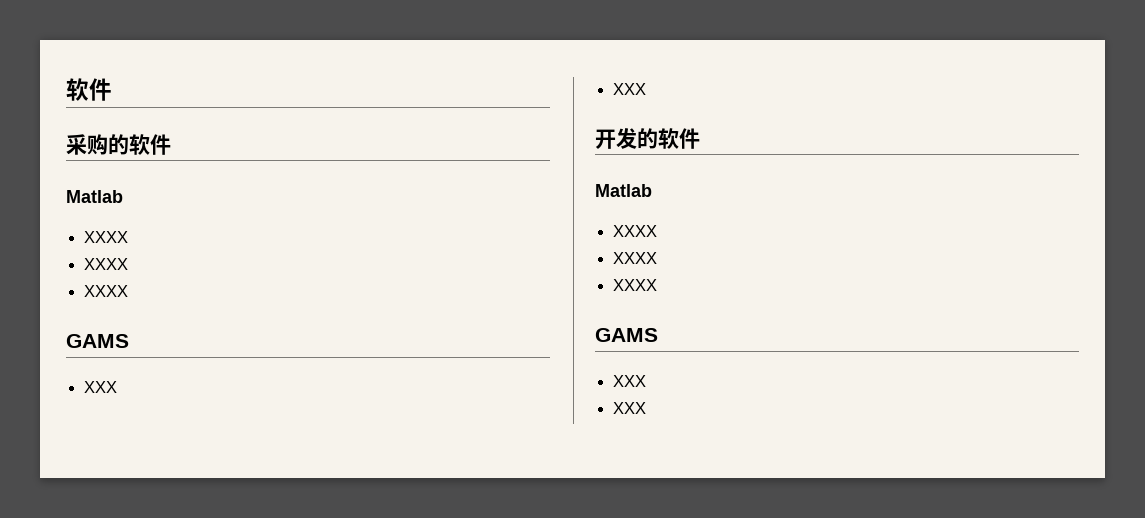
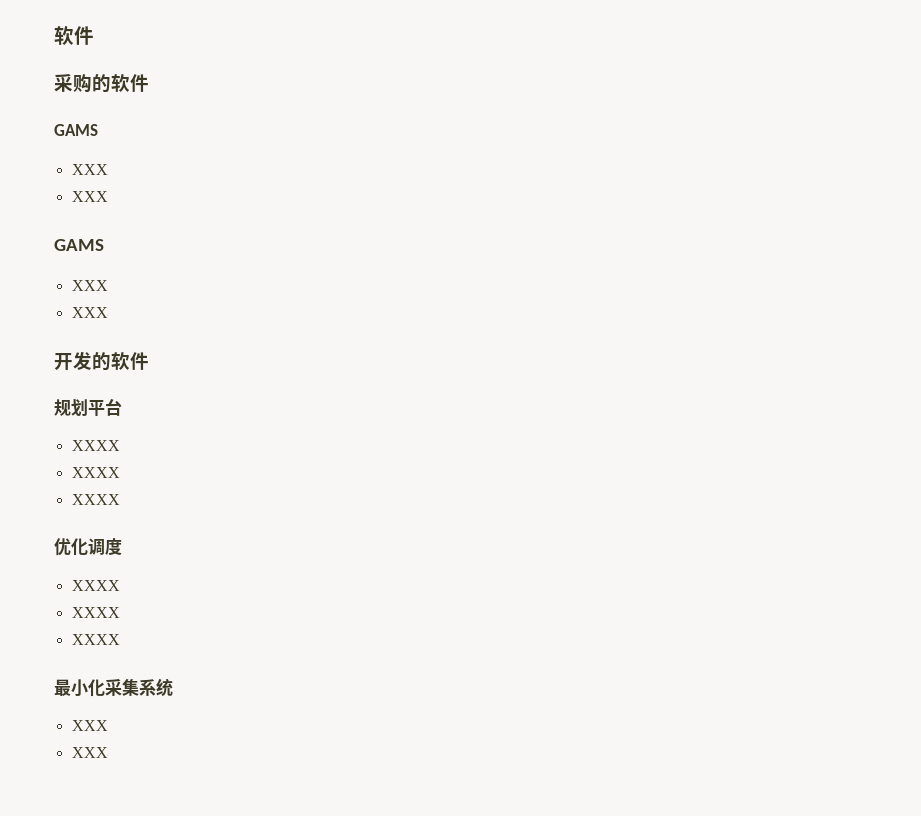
[66,190,123,203] [84,231,129,243] [84,258,129,270] [84,285,129,297] Matlab // XXXX // XXXX // XXXX -> [54,124,98,136] [71,164,108,175] [71,191,108,202] GAMS // XXX // XXX
[595,184,652,197] [613,225,658,237] [613,252,658,264] [613,279,658,291] [595,328,658,342] Matlab // XXXX // XXXX // XXXX // GAMS -> [54,398,122,416] [71,440,120,451] [71,467,120,478] [71,494,120,505] [54,538,122,556] [71,580,120,591] [71,607,120,618] [71,634,120,645] [54,678,173,697] 规划平台 // XXXX // XXXX // XXXX // 优化调度 // XXXX // XXXX // XXXX // 最小化采集系统

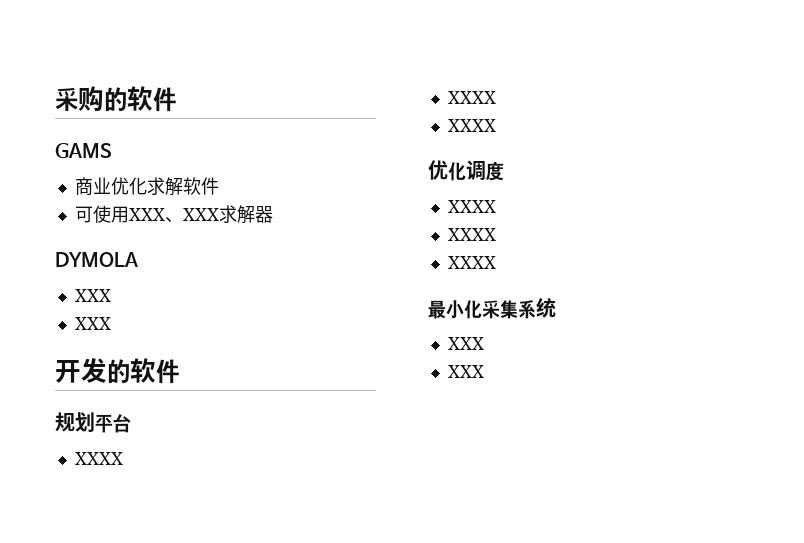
[54,26,94,45] 软件 // -> (55, 99) none
[71,164,108,175] [71,191,108,202] [54,239,104,251] XXX // XXX // GAMS -> [74,177,219,196] [74,205,273,224] [55,252,138,267] 商业优化求解软件 // 可使用XXX、XXX求解器 // DYMOLA

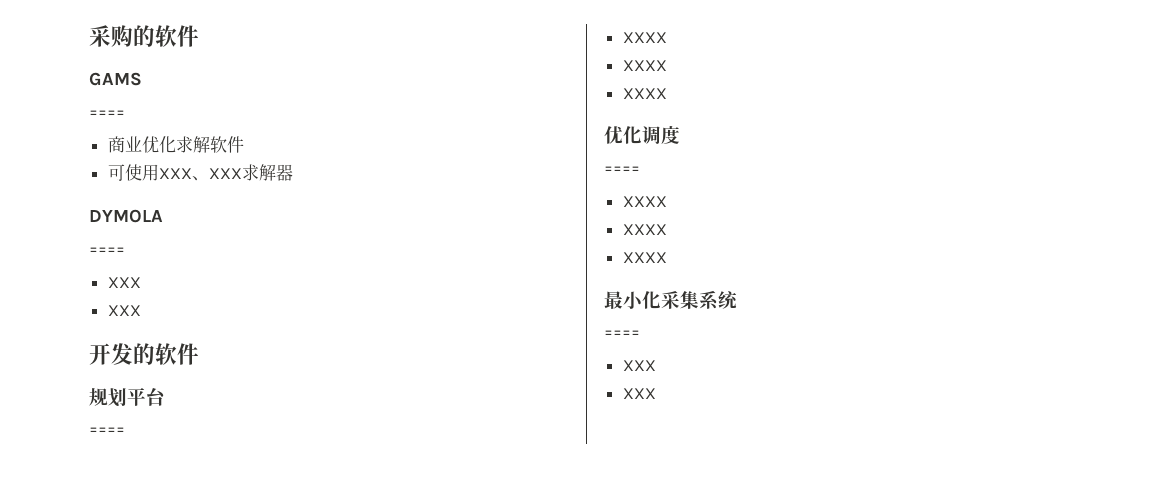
(112, 151) none -> [89,110,125,117] // ====
(138, 259) none -> [89,247,125,254] // ====
(131, 423) none -> [89,427,125,434] // ====
(504, 171) none -> [604,166,640,173] // ====
(556, 307) none -> [604,330,640,337] // ====

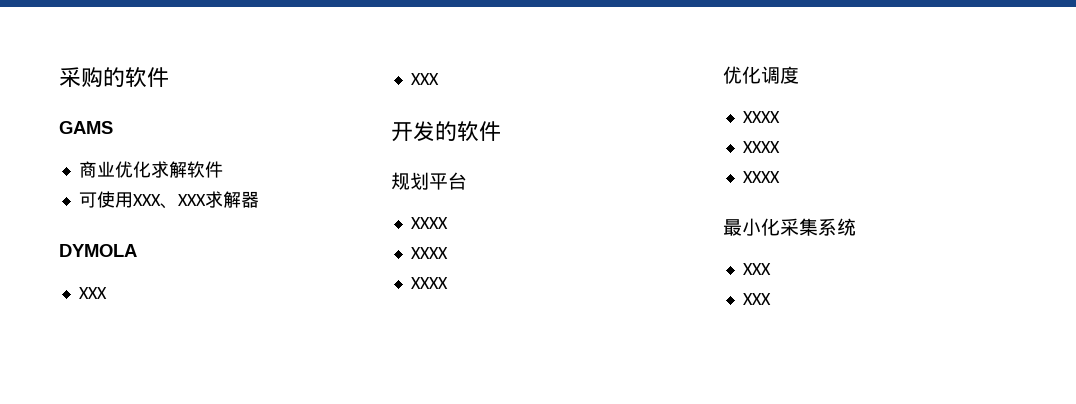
[89,110,125,117] // ==== -> (113, 127) none
[89,247,125,254] // ==== -> (137, 250) none
[89,427,125,434] // ==== -> (467, 181) none
[604,166,640,173] // ==== -> (799, 75) none
[604,330,640,337] // ==== -> (856, 227) none

